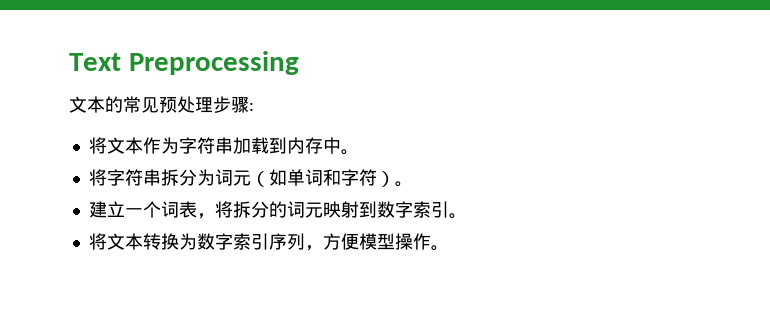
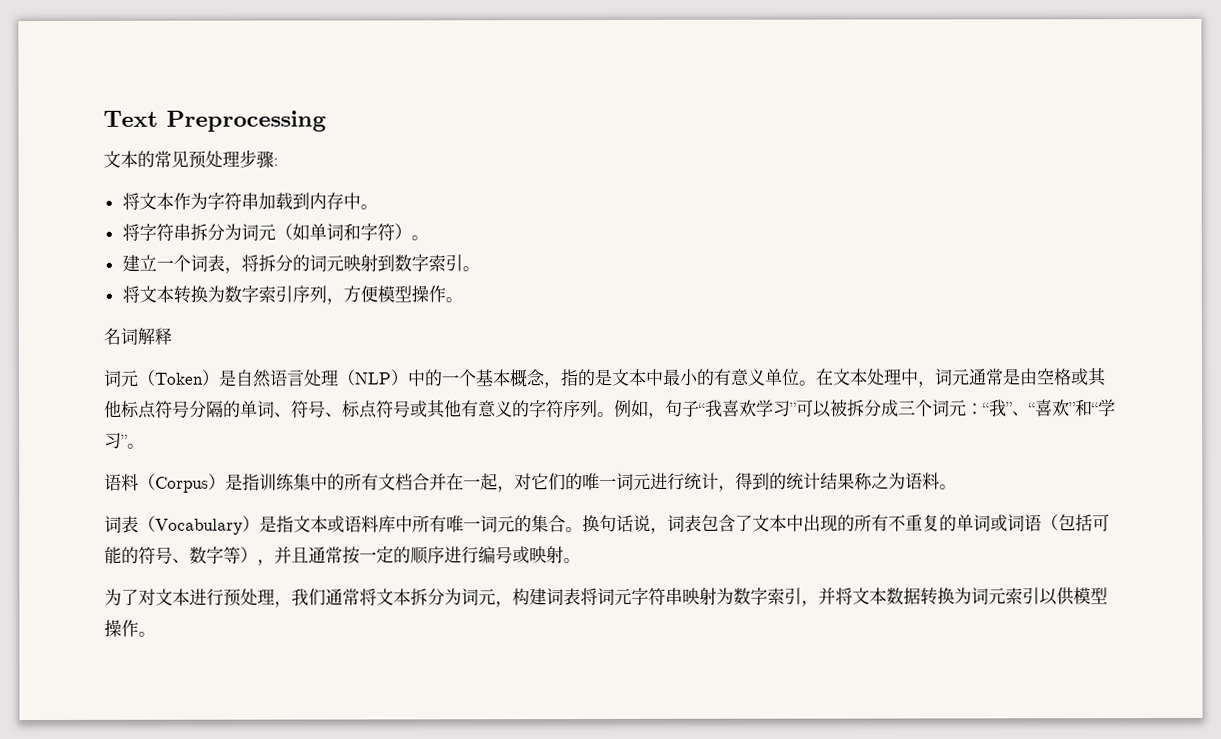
(449, 248) none -> [103,327,172,345] [103,367,1107,389] [104,399,1116,419] [104,432,145,449] [104,472,957,493] [104,514,1110,535] [104,546,581,566] [104,587,1108,608] [104,619,156,637] // 名词解释 // 词元（Token）是自然语言处理（NLP）中的一个基本概念，指的是文本中最小的有意义单位。在文本处理中，词元通常是由空格或其他标点符号分隔的单词、符号、标点符号或其他有意义的字符序列。例如，句子“我喜欢学习”可以被拆分成三个词元：“我”、“喜欢”和“学习”。 // 语料（Corpus）是指训练集中的所有文档合并在一起，对它们的唯一词元进行统计，得到的统计结果称之为语料。 // 词表（Vocabulary）是指文本或语料库中所有唯一词元的集合。换句话说，词表包含了文本中出现的所有不重复的单词或词语（包括可能的符号、数字等），并且通常按一定的顺序进行编号或映射。 // 为了对文本进行预处理，我们通常将文本拆分为词元，构建词表将词元字符串映射为数字索引，并将文本数据转换为词元索引以供模型操作。

